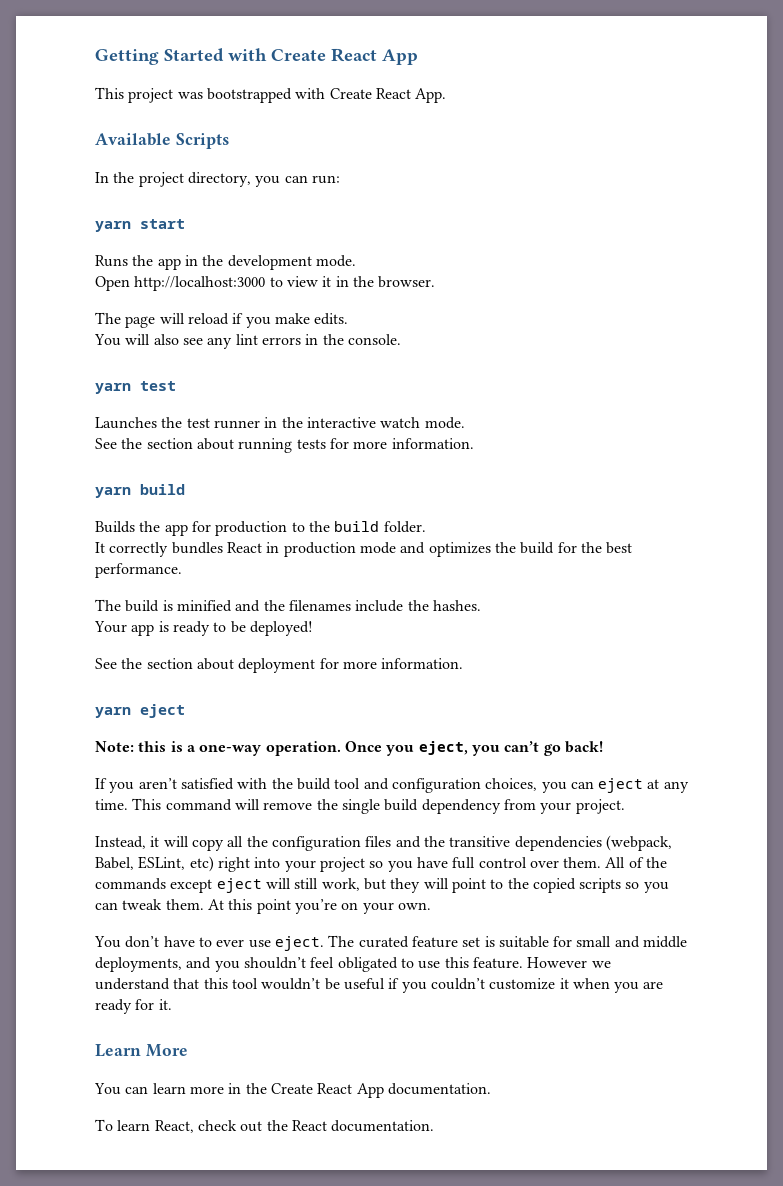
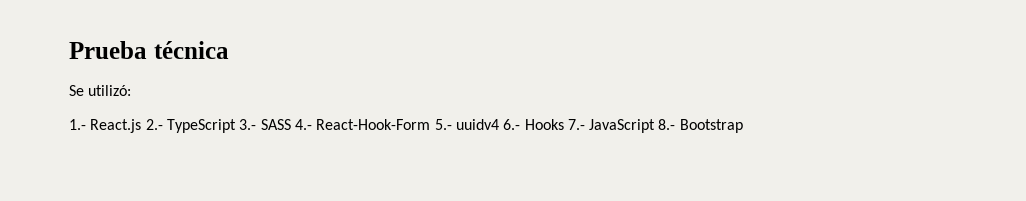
[95,48,418,65] [95,87,447,103] [95,133,229,149] [95,172,340,187] [95,219,185,232] [95,255,356,270] [95,276,436,291] [95,312,349,328] [94,334,401,349] [95,381,176,394] [95,417,465,429] [95,438,474,453] [95,484,185,498] [95,521,426,536] [95,542,633,557] [95,563,182,578] [95,599,481,612] [94,621,313,636] [95,658,464,673] [95,704,185,718] [95,741,603,756] [95,778,689,793] [95,798,625,814] [95,835,672,851] [95,856,668,872] [95,878,669,893] [95,899,431,914] [94,935,688,951] [95,957,611,972] [95,978,664,993] [95,999,172,1014] [95,1044,188,1057] [94,1083,491,1098] [95,1119,435,1133] Getting Started with Create React App // This project was bootstrapped with Create React App. // Available Scripts // In the project directory, you can run: // yarn start // Runs the app in the development mode. // Open http://localhost:3000 to view it in the browser. // The page will reload if you make edits. // You will also see any lint errors in the console. // yarn test // Launches the test runner in the interactive watch mode. // See the section about running tests for more information. // yarn build // Builds the app for production to the build folder. // It correctly bundles React in production mode and optimizes the build for the best performance. // The build is minified and the filenames include the hashes. // Your app is ready to be deployed! // See the section about deployment for more information. // yarn eject // Note: this is a one-way operation. Once you eject, you can’t go back! // If you aren’t satisfied with the build tool and configuration choices, you can eject at any time. This command will remove the single build dependency from your project. // Instead, it will copy all the configuration files and the transitive dependencies (webpack, Babel, ESLint, etc) right into your project so you have full control over them. All of the commands except eject will still work, but they will point to the copied scripts so you can tweak them. At this point you’re on your own. // You don’t have to ever use eject. The curated feature set is suitable for small and middle deployments, and you shouldn’t feel obligated to use this feature. However we understand that this tool wouldn’t be useful if you couldn’t customize it when you are ready for it. // Learn More // You can learn more in the Create React App documentation. // To learn React, check out the React documentation. -> [69,41,229,59] [69,85,132,96] [69,119,743,133] Prueba técnica // Se utilizó: // 1.- React.js 2.- TypeScript 3.- SASS 4.- React-Hook-Form 5.- uuidv4 6.- Hooks 7.- JavaScript 8.- Bootstrap

